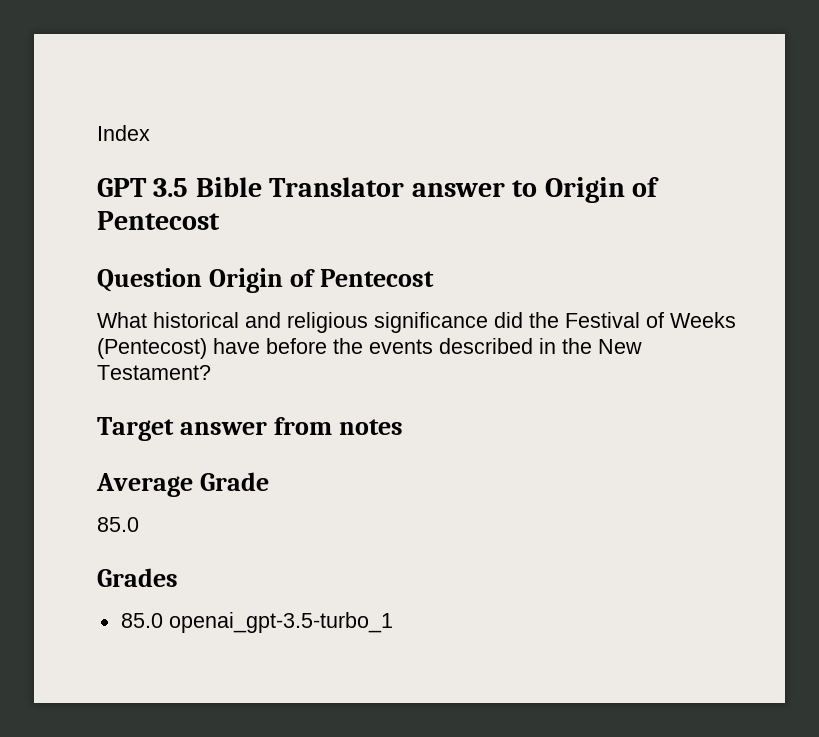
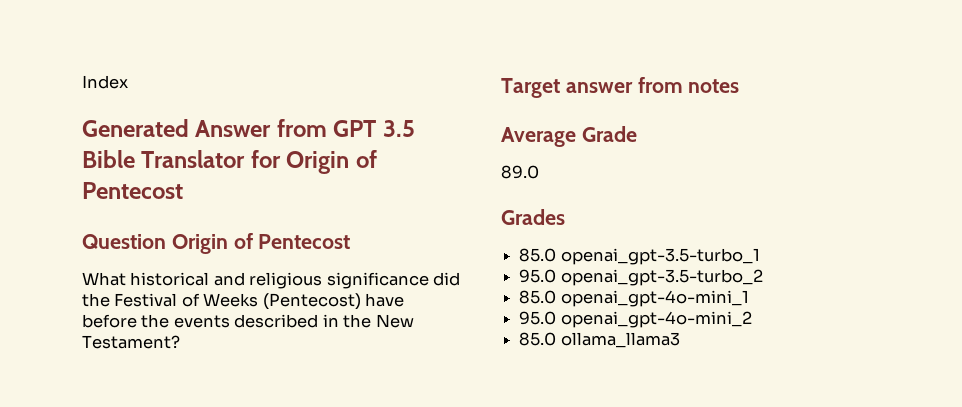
(150, 133) none -> [82,119,327,137] Generated Answer from
[411,180,538,197] answer to -> [250,150,281,168] for
[97,517,139,532] 85.0 -> [501,165,539,179] 89.0
(393, 622) none -> [519,269,763,286] [519,290,749,307] [519,311,752,328] [519,332,680,348] // 95.0 openai_gpt-3.5-turbo_2 // 85.0 openai_gpt-4o-mini_1 // 95.0 openai_gpt-4o-mini_2 // 85.0 ollama_llama3

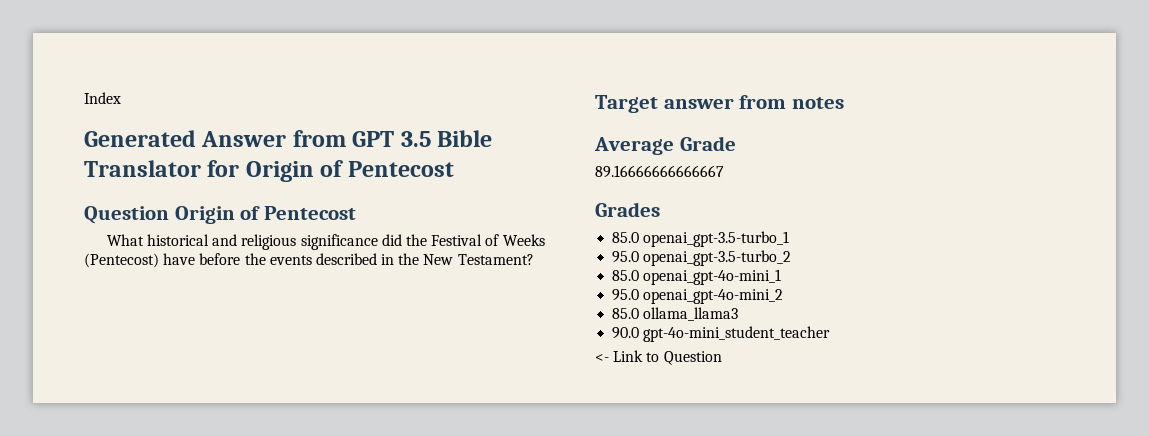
[501,165,539,179] 89.0 -> [595,165,724,178] 89.16666666666667
(680, 340) none -> [612,326,831,342] [595,350,722,365] // 90.0 gpt-4o-mini_student_teacher // <- Link to Question

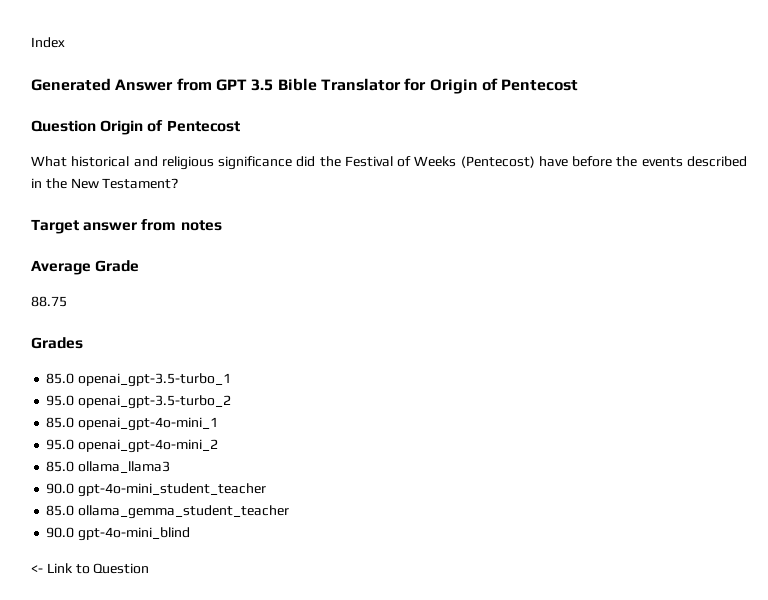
[595,165,724,178] 89.16666666666667 -> [31,296,67,307] 88.75
(831, 334) none -> [46,505,290,519] [46,527,191,541] // 85.0 ollama_gemma_student_teacher // 90.0 gpt-4o-mini_blind

